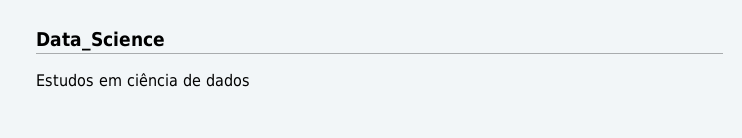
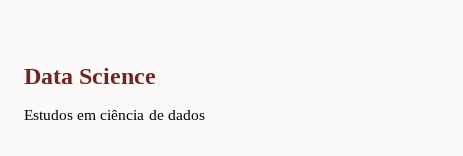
[36,31,165,51] Data_Science -> [24,68,157,84] Data Science

